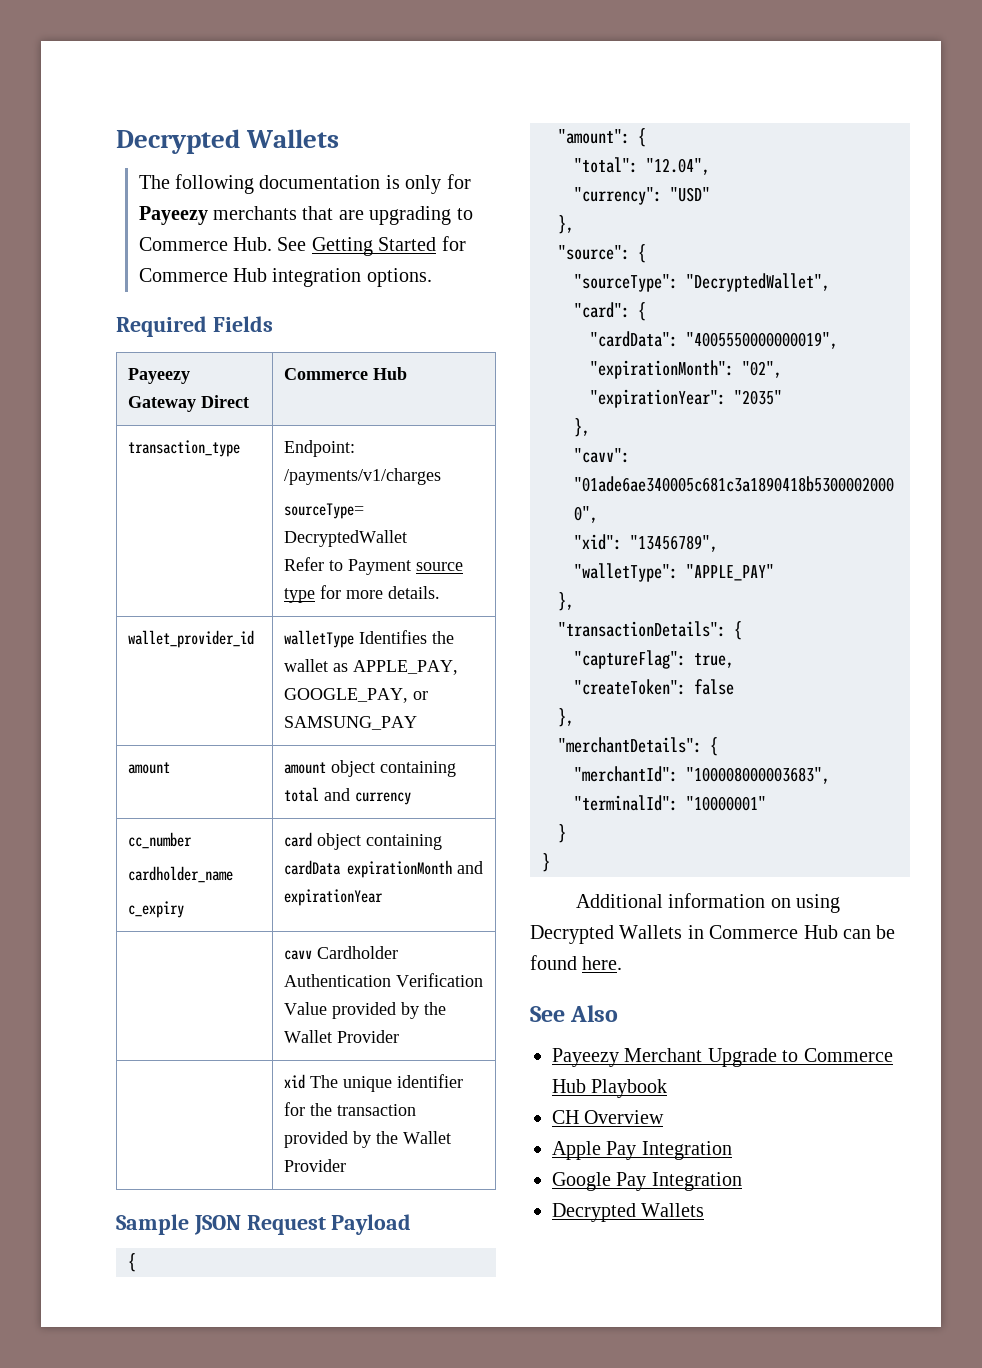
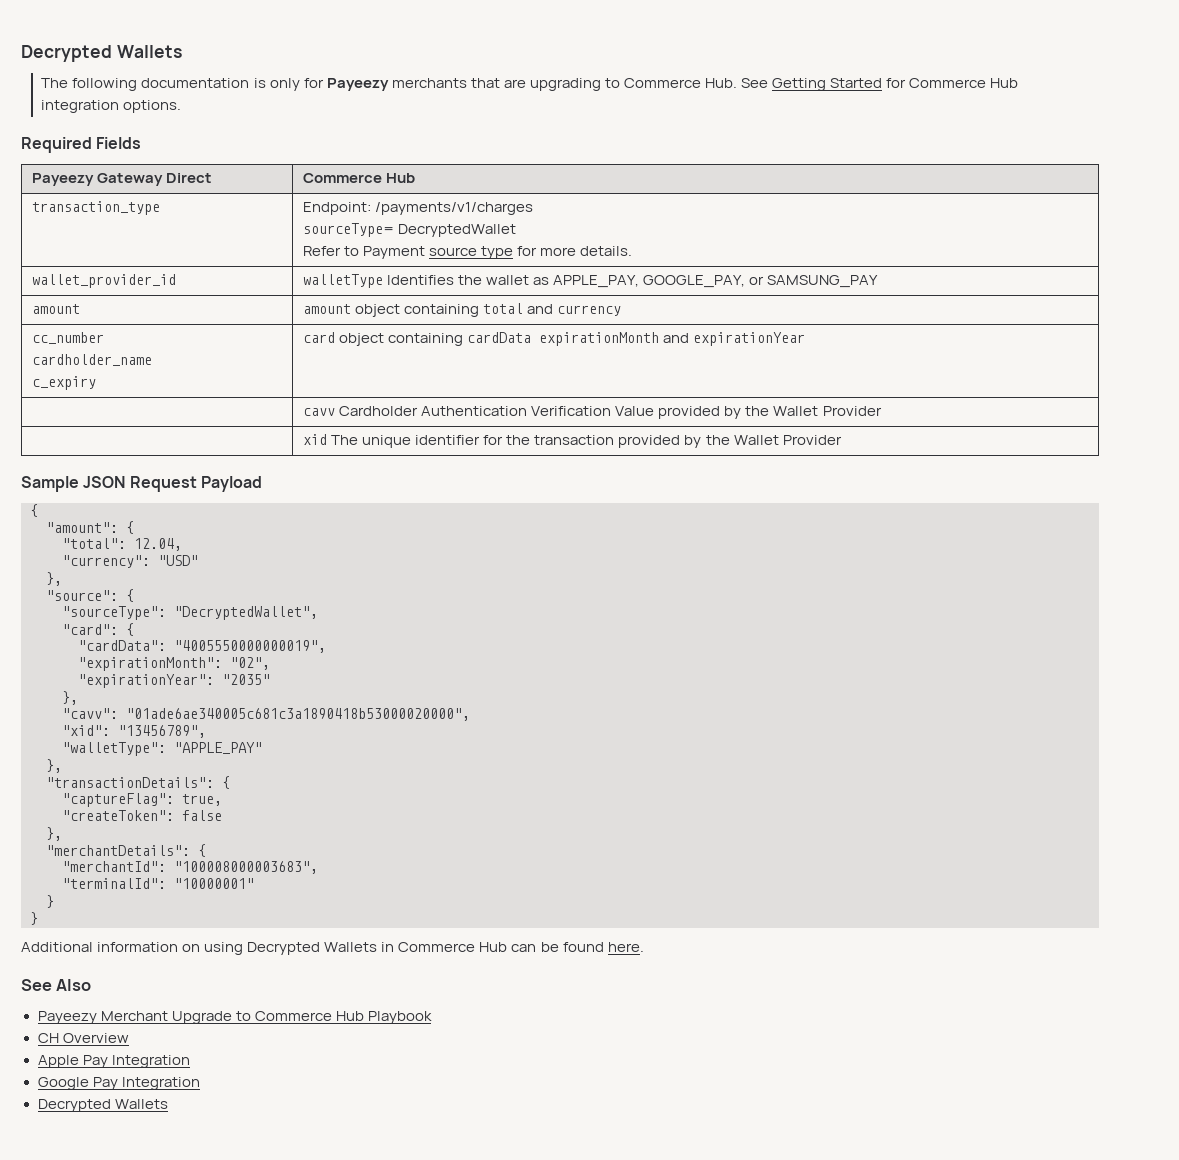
[646,158,710,175] "12.04", -> [134,538,182,551] 12.04,

